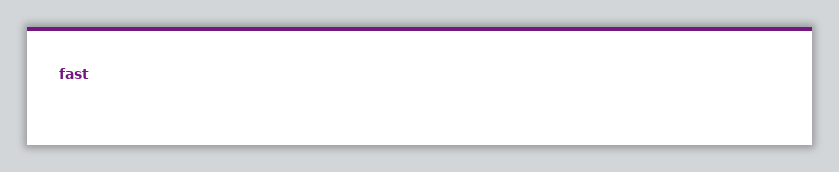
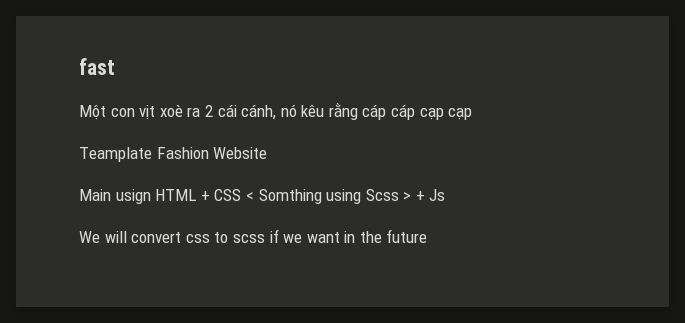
(89, 73) none -> [79,103,473,120] [79,147,268,162] [79,189,446,204] [79,229,428,243] // Một con vịt xoè ra 2 cái cánh, nó kêu rằng cáp cáp cạp cạp // Teamplate Fashion Website // Main usign HTML + CSS < Somthing using Scss > + Js // We will convert css to scss if we want in the future

